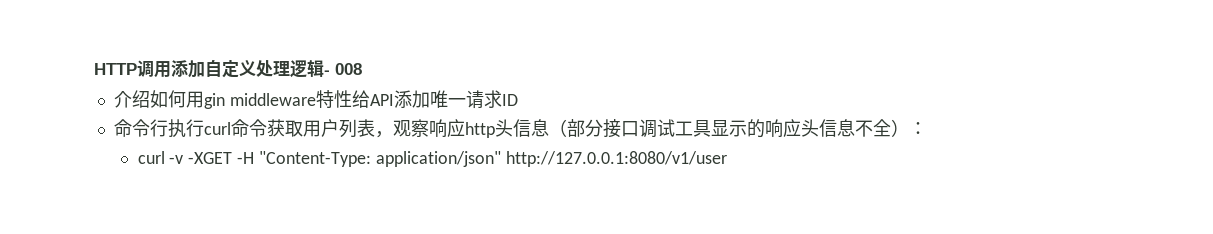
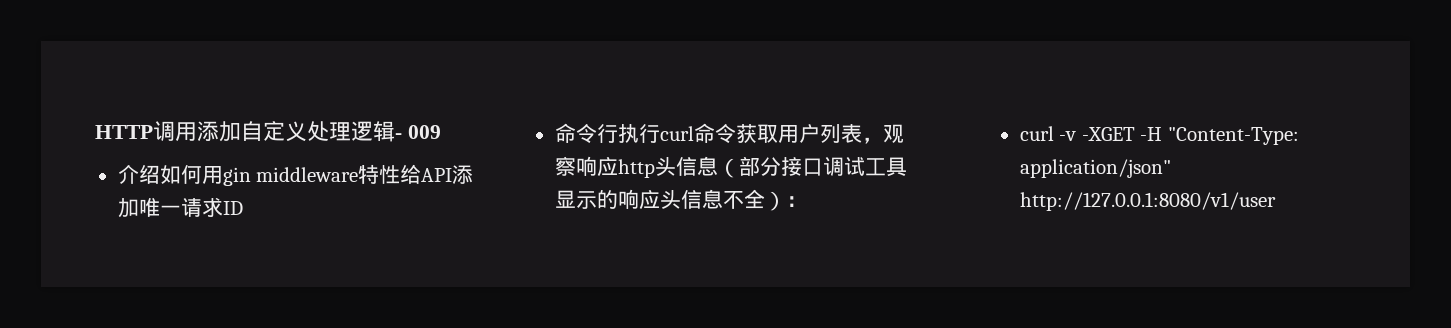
[335,63,362,75] 008 -> [407,125,441,139] 009

